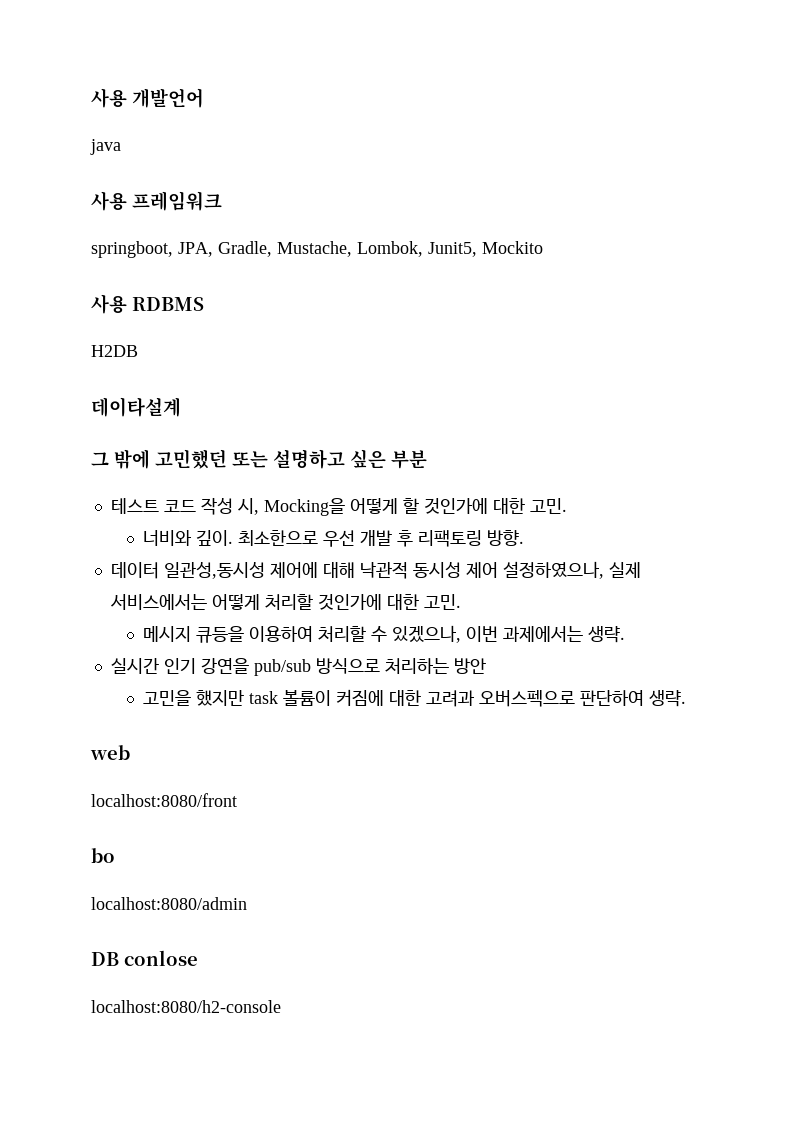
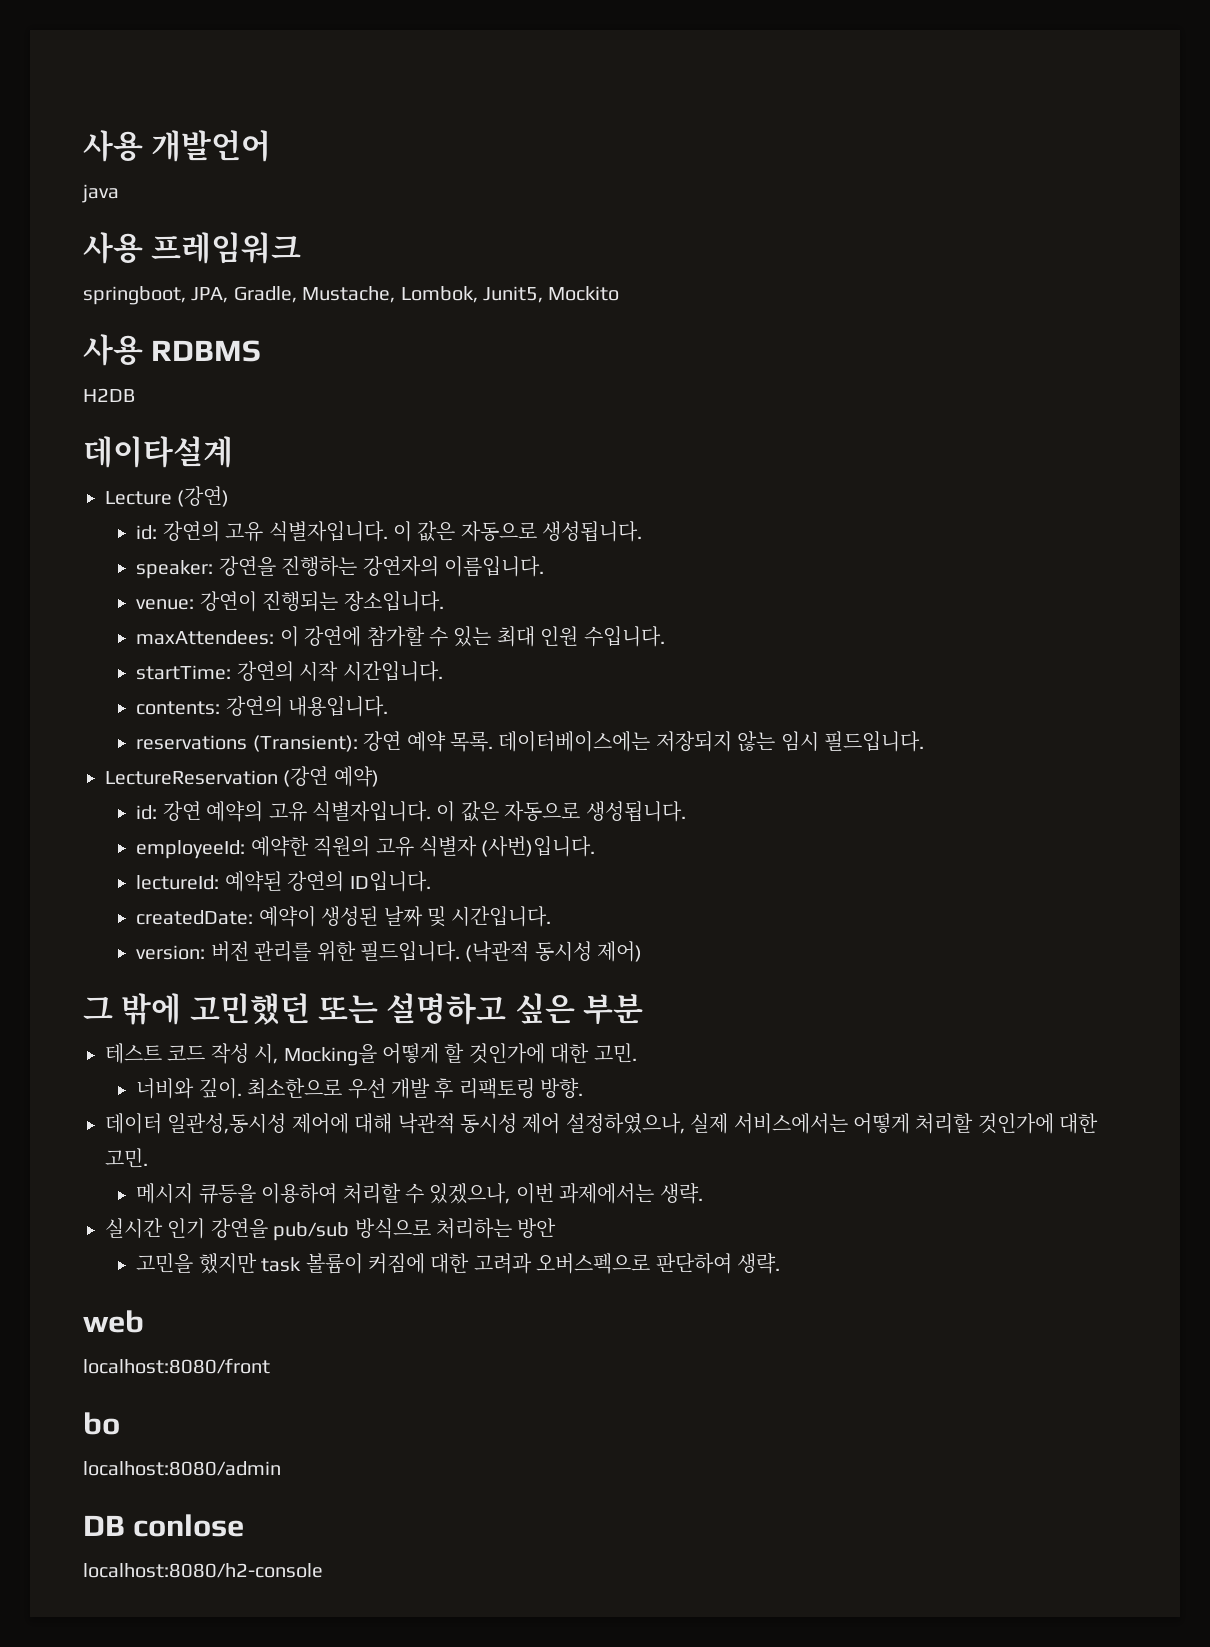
(181, 407) none -> [105,486,230,507] [136,521,643,542] [136,556,545,579] [136,591,444,612] [136,626,665,647] [136,661,443,682] [136,696,389,717] [136,731,925,752] [105,766,379,787] [136,801,686,822] [136,836,596,859] [136,871,431,892] [136,906,552,927] [136,941,643,962] // Lecture (강연) // id: 강연의 고유 식별자입니다. 이 값은 자동으로 생성됩니다. // speaker: 강연을 진행하는 강연자의 이름입니다. // venue: 강연이 진행되는 장소입니다. // maxAttendees: 이 강연에 참가할 수 있는 최대 인원 수입니다. // startTime: 강연의 시작 시간입니다. // contents: 강연의 내용입니다. // reservations (Transient): 강연 예약 목록. 데이터베이스에는 저장되지 않는 임시 필드입니다. // LectureReservation (강연 예약) // id: 강연 예약의 고유 식별자입니다. 이 값은 자동으로 생성됩니다. // employeeId: 예약한 직원의 고유 식별자 (사번)입니다. // lectureId: 예약된 강연의 ID입니다. // createdDate: 예약이 생성된 날짜 및 시간입니다. // version: 버전 관리를 위한 필드입니다. (낙관적 동시성 제어)

